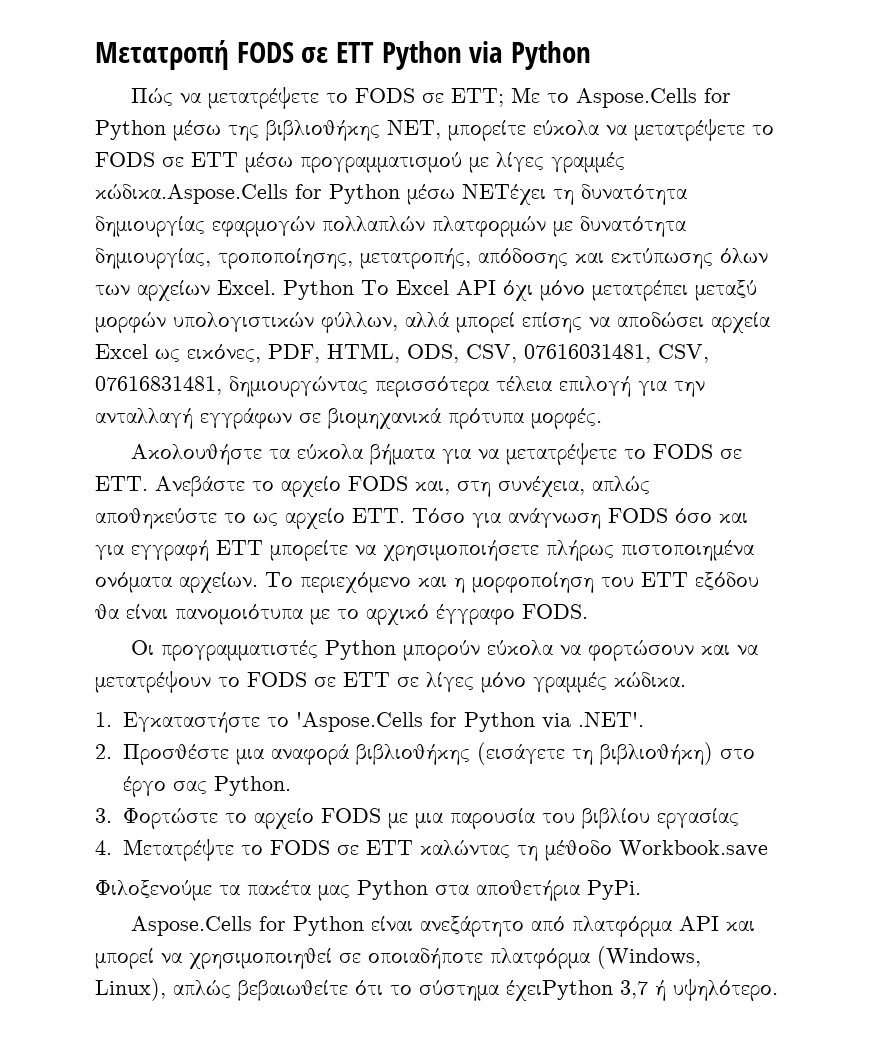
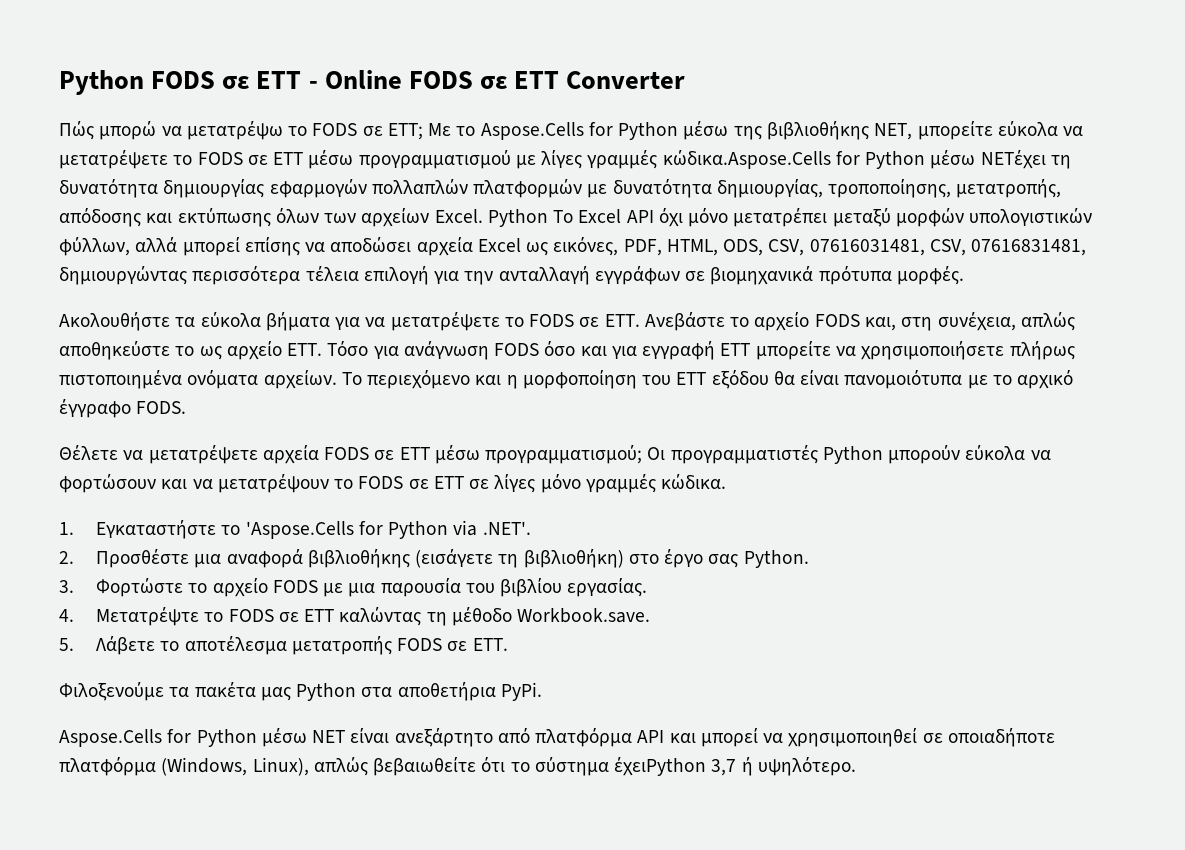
[95,40,592,70] [131,87,320,109] Μετατροπή FODS σε ETT Python via Python // Πώς να μετατρέψετε -> [59,70,686,95] [59,121,283,140] Python FODS σε ETT - Online FODS σε ETT Converter // Πώς μπορώ να μετατρέψω
(588, 611) none -> [59,445,643,464] Θέλετε να μετατρέψετε αρχεία FODS σε ETT μέσω προγραμματισμού;
[656,808,739,829] εργασίας -> [567,578,648,597] εργασίας.
[618,840,768,857] Workbook.save -> [517,608,651,623] [59,636,508,655] Workbook.save. // 5. Λάβετε το αποτέλεσμα μετατροπής FODS σε ETT.
(365, 926) none -> [261,728,346,747] μέσω NET

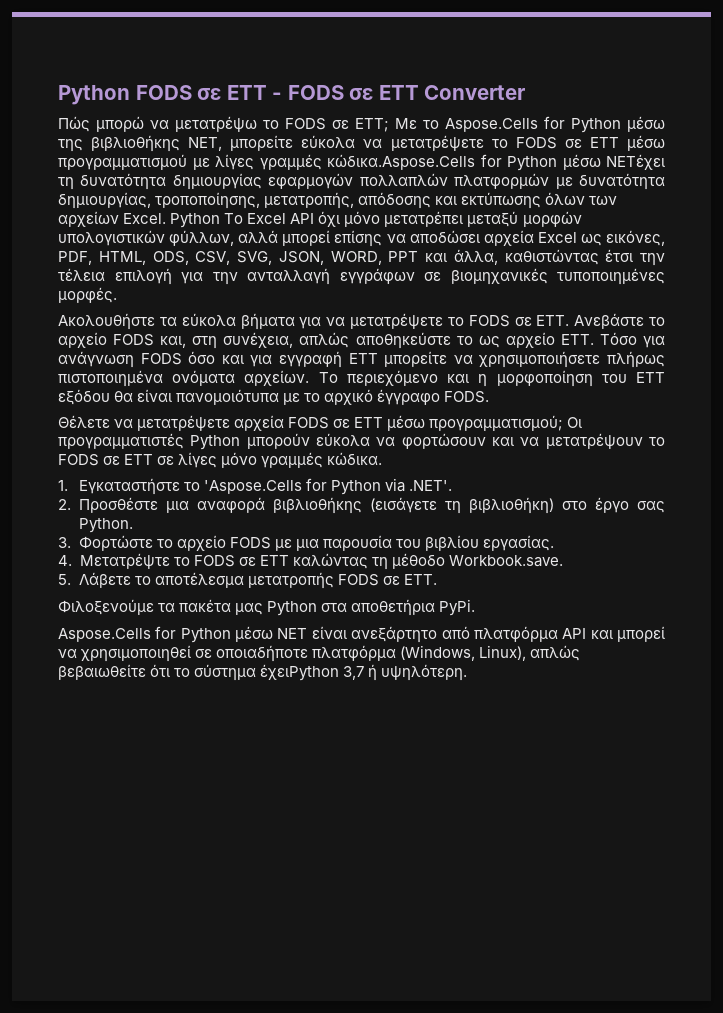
[324,70,402,89] Online -> (283, 96) none
[809,239,1087,256] [59,266,301,285] 07616031481, CSV, 07616831481, δημιουργώντας περισσότερα -> [237,249,665,266] SVG, JSON, WORD, PPT και άλλα, καθιστώντας έτσι την
[710,266,892,285] βιομηχανικά πρότυπα -> [450,268,665,285] βιομηχανικές τυποποιημένες
[757,757,856,776] υψηλότερο. -> [381,664,468,681] υψηλότερη.

